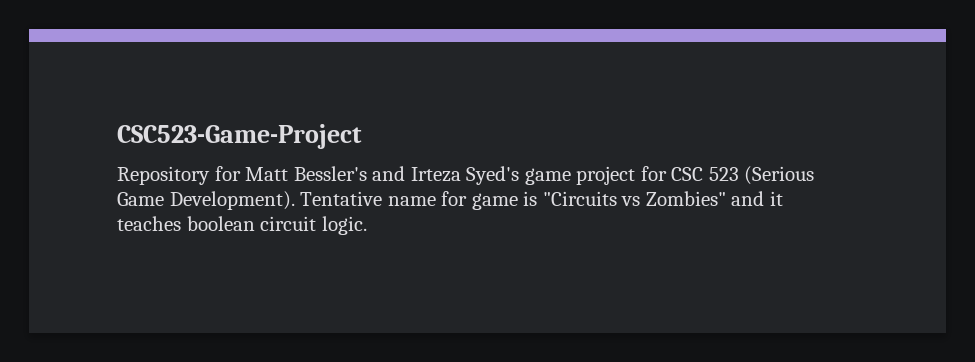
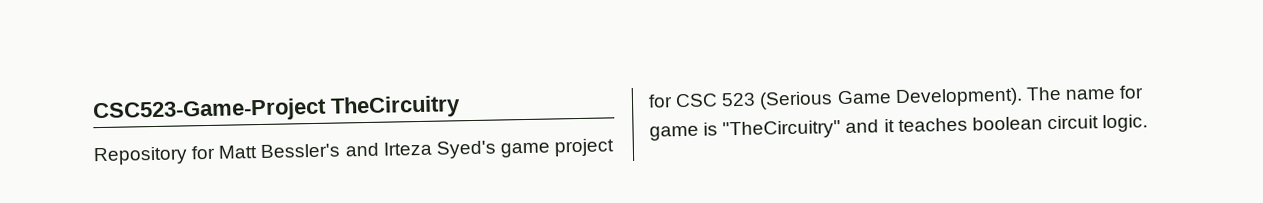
(362, 136) none -> [330,95,461,119] TheCircuitry
[300,191,383,206] Tentative -> [1025,86,1062,101] The
[542,191,726,206] "Circuits vs Zombies" -> [722,120,842,140] "TheCircuitry"

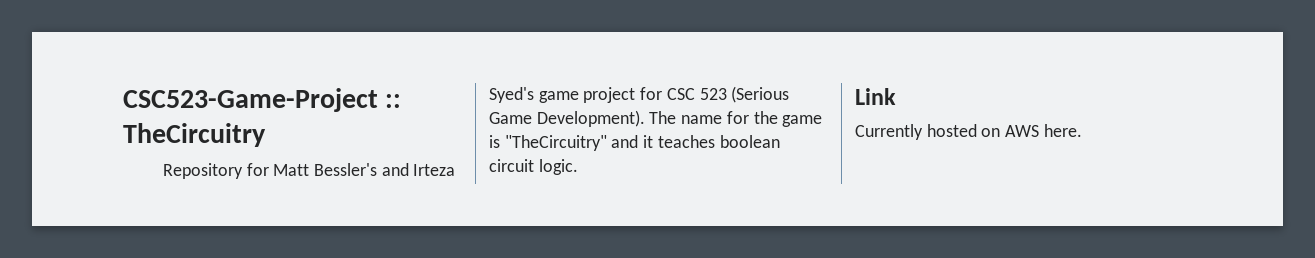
(327, 110) none -> [385,94,402,108] ::
(1145, 92) none -> [753,111,778,124] the
(1149, 123) none -> [855,88,896,105] [855,124,1082,140] // Link // Currently hosted on AWS here.

